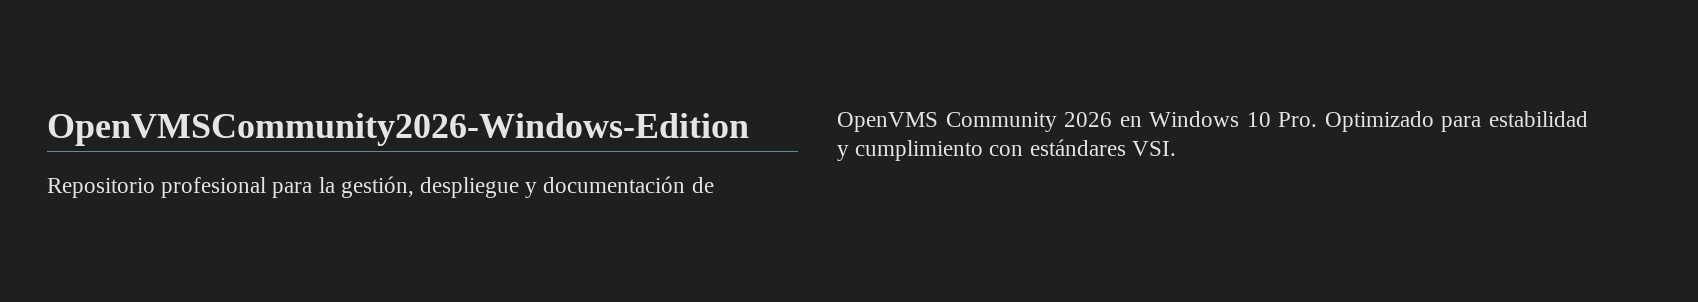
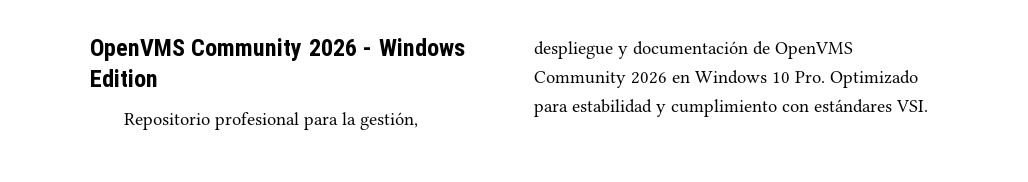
[47,113,749,146] OpenVMSCommunity2026-Windows-Edition -> [90,38,465,61] [90,69,158,87] OpenVMS Community 2026 - Windows Edition

